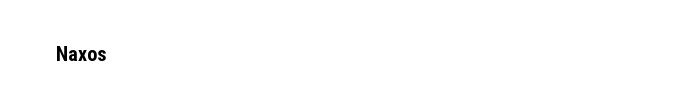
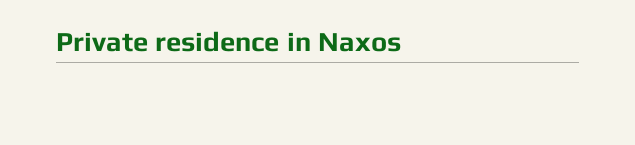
(56, 53) none -> [56,31,311,52] Private residence in

